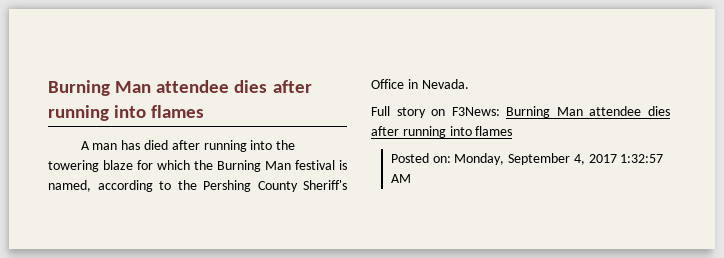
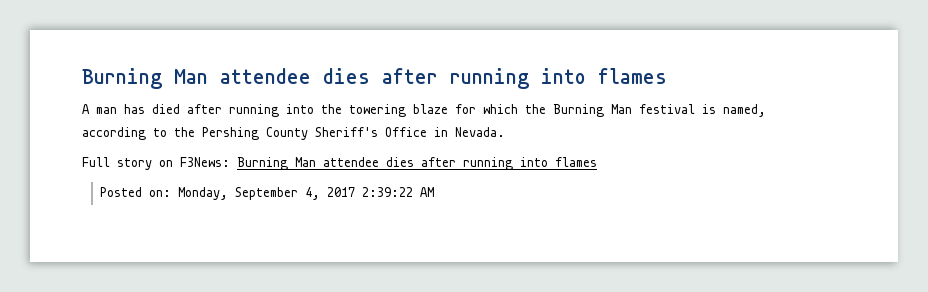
[620,154,664,163] 1:32:57 -> [362,187,414,197] 2:39:22

